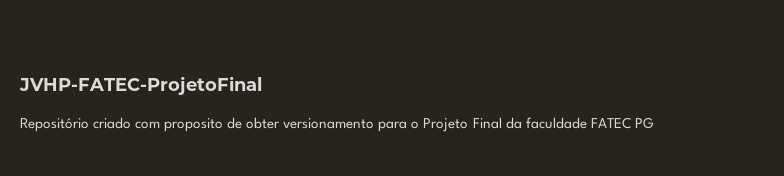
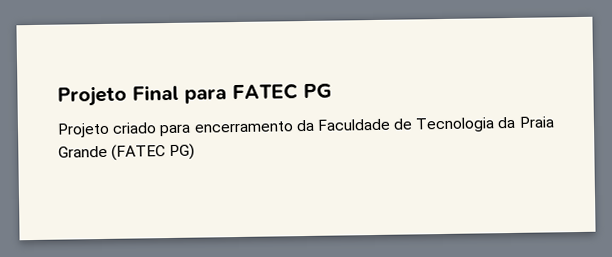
[19,76,262,95] [20,117,654,132] JVHP-FATEC-ProjetoFinal // Repositório criado com proposito de obter versionamento para o Projeto Final da faculdade FATEC PG -> [57,83,332,107] [57,116,555,138] [58,143,196,161] Projeto Final para FATEC PG // Projeto criado para encerramento da Faculdade de Tecnologia da Praia Grande (FATEC PG)

